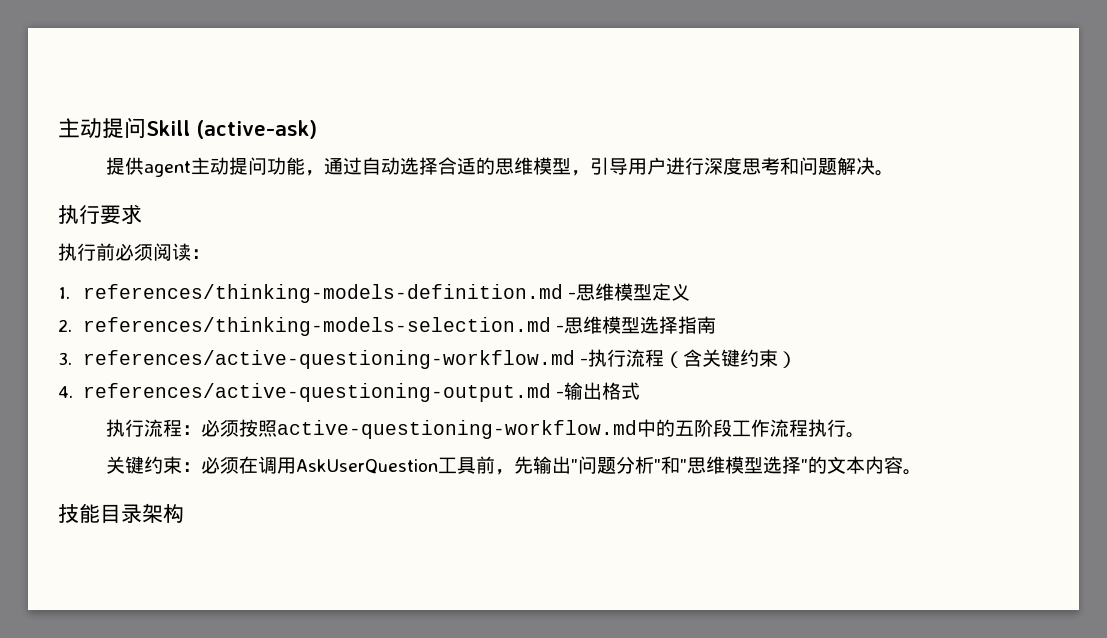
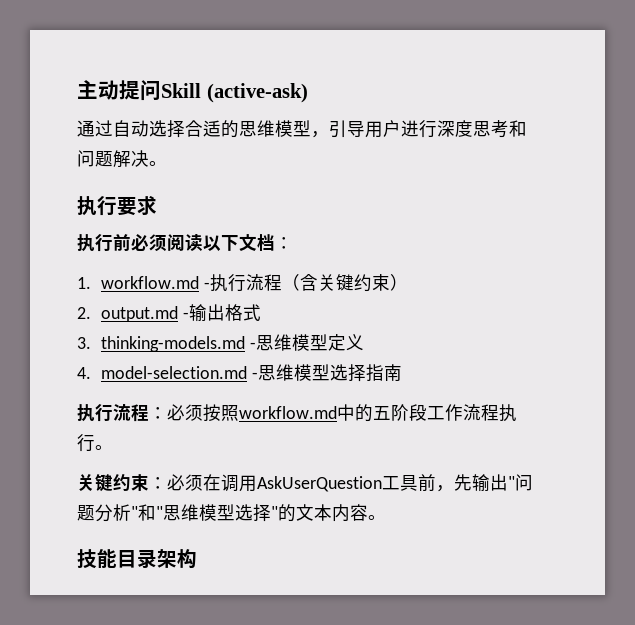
[105,157,324,177] 提供agent主动提问功能， -> (308, 93) none
(191, 252) none -> [203,234,275,252] 以下文档
[82,283,690,303] [58,316,716,336] [58,350,575,369] references/thinking-models-definition.md -思维模型定义 // 2. references/thinking-models-selection.md -思维模型选择指南 // 3. references/active-questioning-workflow.md -> [101,276,200,289] workflow.md
[58,383,551,402] 4. references/active-questioning-output.md -> [77,306,179,322] 2. output.md
(640, 391) none -> [77,334,364,352] [77,364,402,382] // 3. thinking-models.md -思维模型定义 // 4. model-selection.md -思维模型选择指南
[276,420,637,439] active-questioning-workflow.md -> [239,406,337,419] workflow.md

